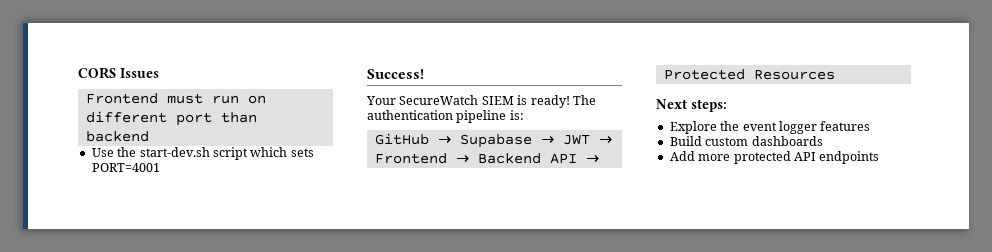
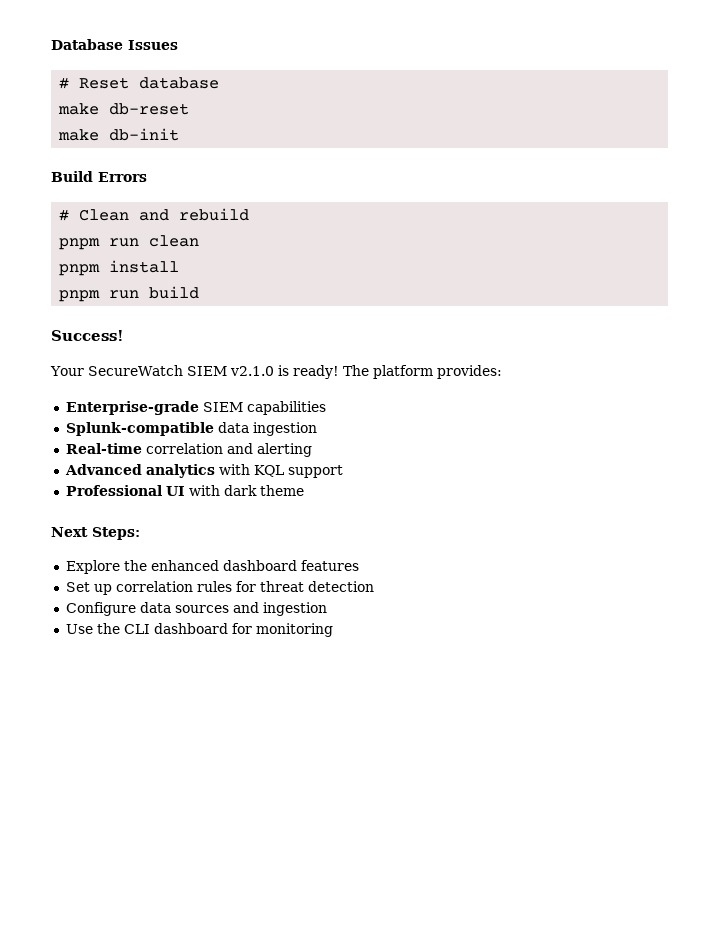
[78,67,116,79] CORS -> [51,39,123,50] Database
[85,93,266,104] [85,111,257,126] [85,131,149,142] [91,147,314,160] [91,163,160,172] Frontend must run on different port than backend // Use the start-dev.sh script which sets PORT=4001 -> [59,77,220,89] [58,103,190,115] [58,128,180,141] [51,171,147,182] [59,208,250,221] [59,235,200,250] [59,260,180,276] [59,286,200,302] # Reset database // make db-reset // make db-init // Build Errors // # Clean and rebuild // pnpm run clean // pnpm install // pnpm run build
(514, 100) none -> [229,366,274,376] v2.1.0
[367,110,524,123] [374,133,612,148] [374,153,599,164] [663,69,835,80] authentication pipeline is: // GitHub → Supabase → JWT → Frontend → Backend API → Protected Resources -> [372,365,502,379] [65,401,326,415] [65,422,317,436] [65,443,312,457] [64,464,343,478] [65,485,304,496] platform provides: // Enterprise-grade SIEM capabilities // Splunk-compatible data ingestion // Real-time correlation and alerting // Advanced analytics with KQL support // Professional UI with dark theme
[691,99,727,112] steps: -> [92,527,140,540] Steps:
[742,121,817,134] event logger -> [150,560,297,571] enhanced dashboard
[669,136,823,146] [669,151,880,164] Build custom dashboards // Add more protected API endpoints -> [65,581,374,595] [65,602,327,616] [65,623,333,637] Set up correlation rules for threat detection // Configure data sources and ingestion // Use the CLI dashboard for monitoring

